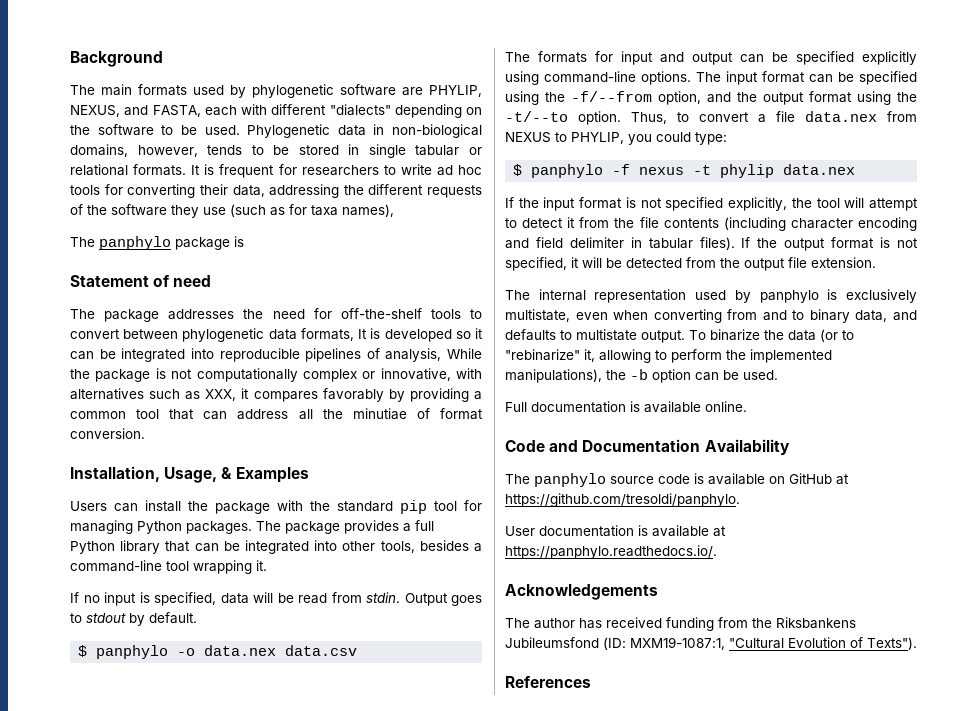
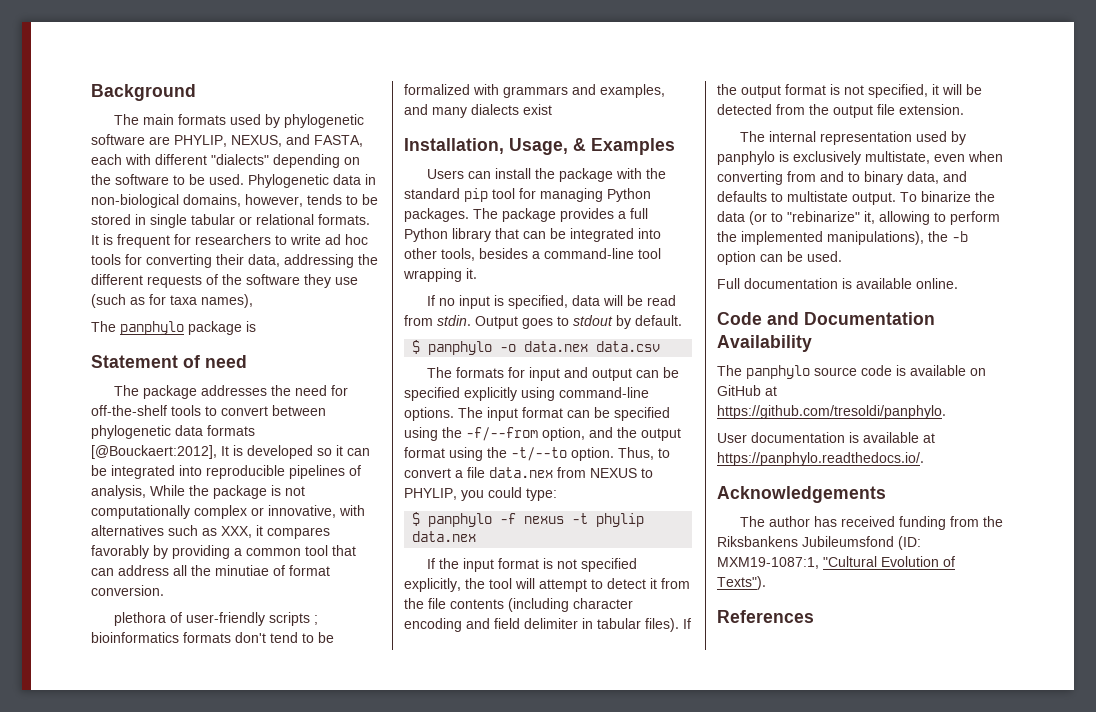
[300,328,354,341] formats, -> [207,425,255,436] [91,445,217,459] formats [@Bouckaert:2012],
(145, 433) none -> [113,612,318,626] [91,632,334,643] [404,84,665,98] [404,104,552,118] // plethora of user-friendly scripts ; bioinformatics formats don't tend to be formalized with grammars and examples, and many dialects exist

